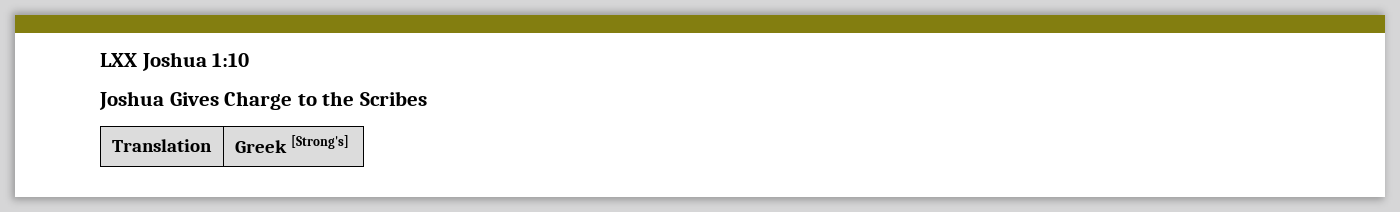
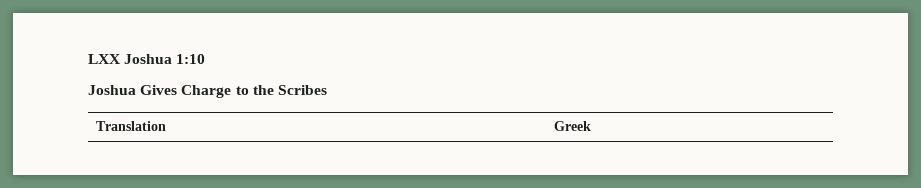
[290,135,349,149] [Strong's] -> (592, 126) none

